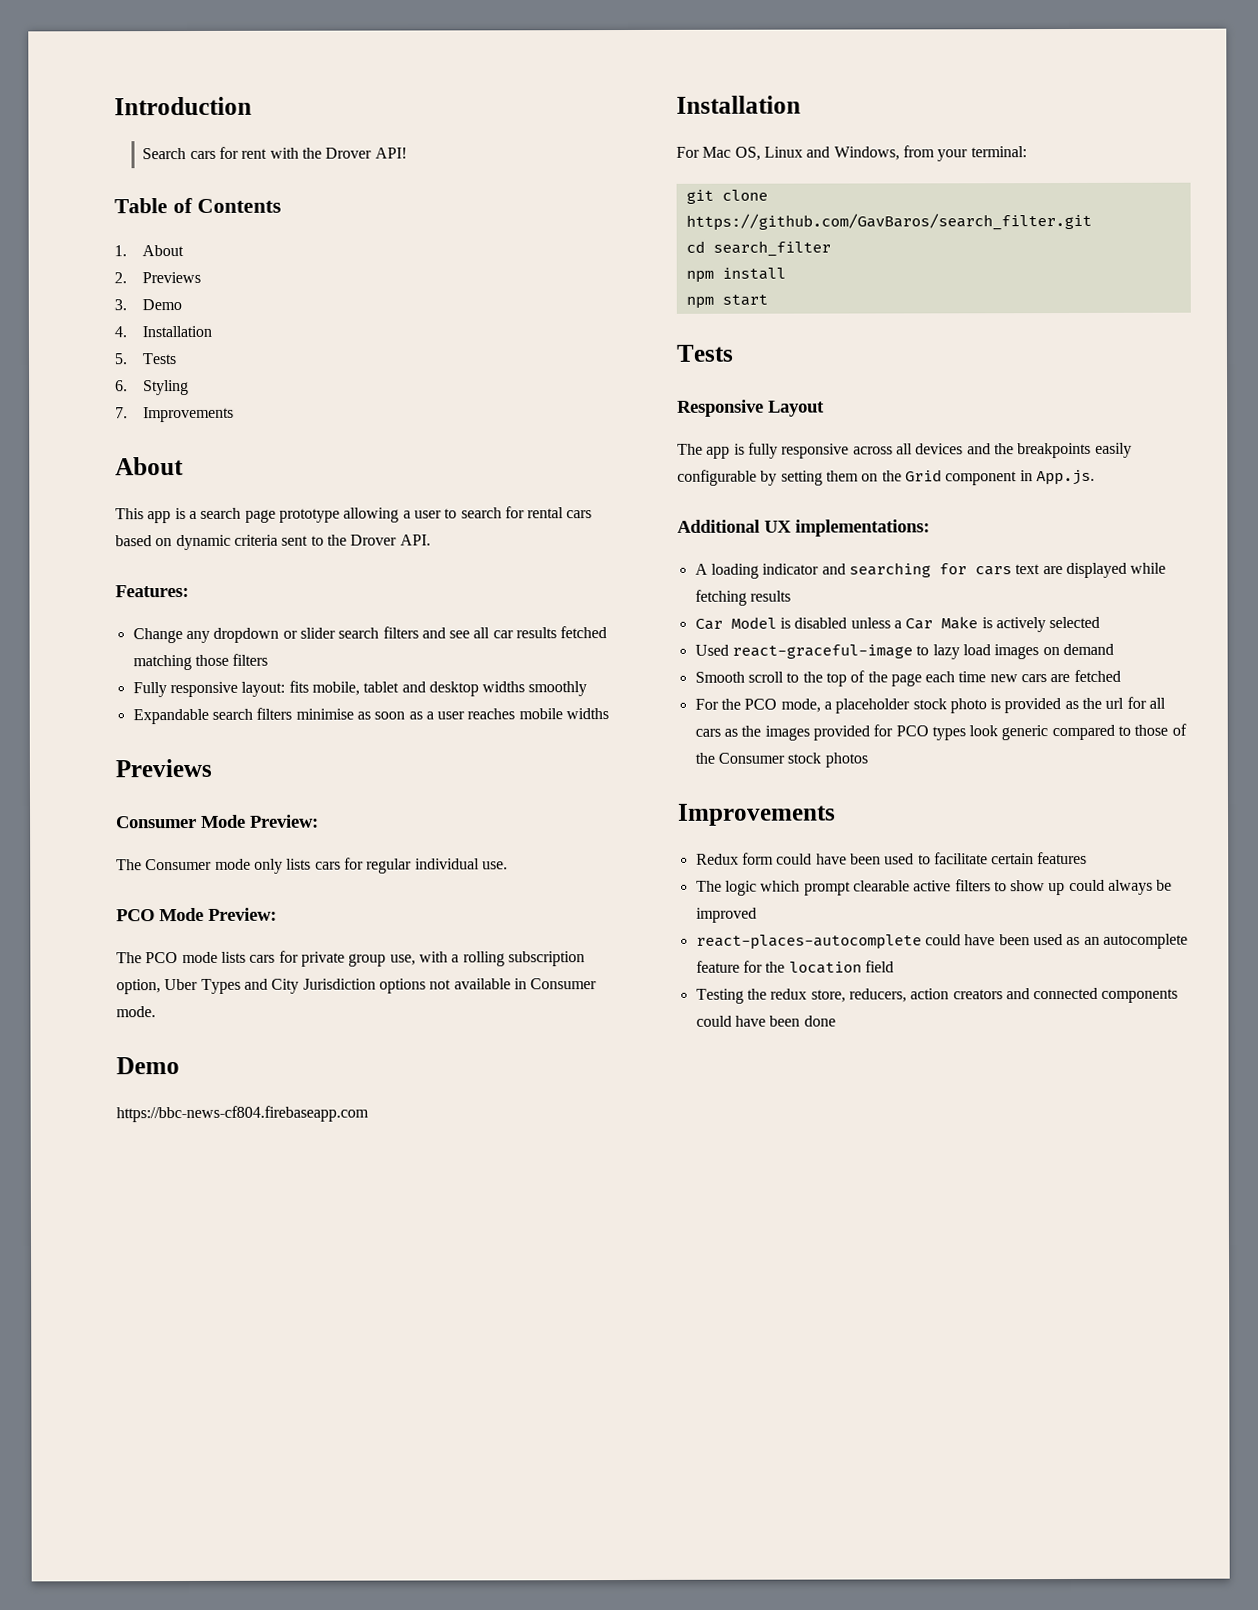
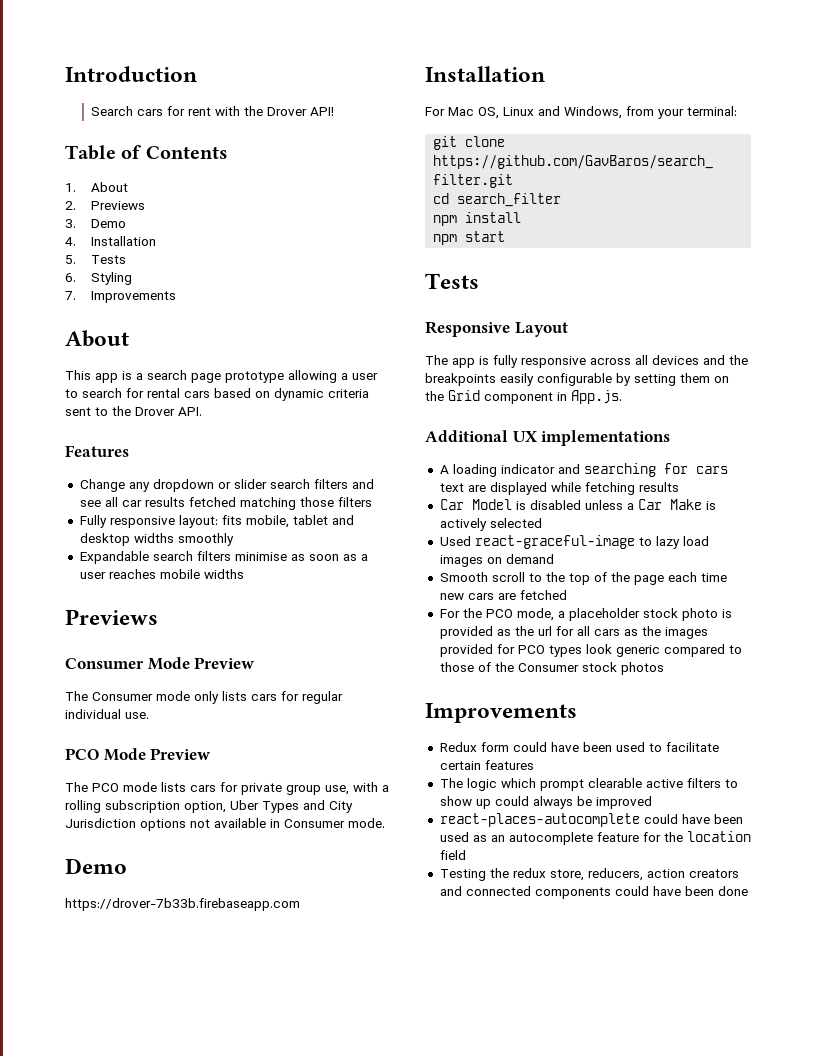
[115,584,189,598] Features: -> [65,445,129,457] Features
[250,814,319,828] Preview: -> [194,657,256,669] Preview
[208,907,277,921] Preview: -> [150,748,212,760] Preview
[116,1105,369,1123] https://bbc-news-cf804.firebaseapp.com -> [65,898,300,911] https://drover-7b33b.firebaseapp.com
[795,519,930,537] implementations: -> [541,430,671,446] implementations

